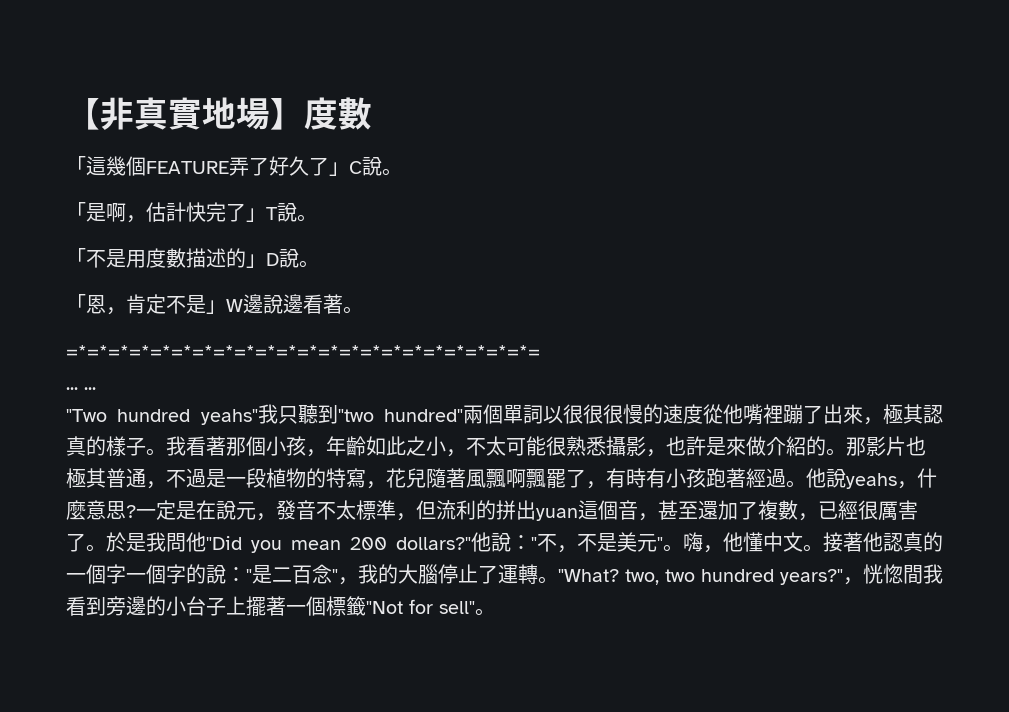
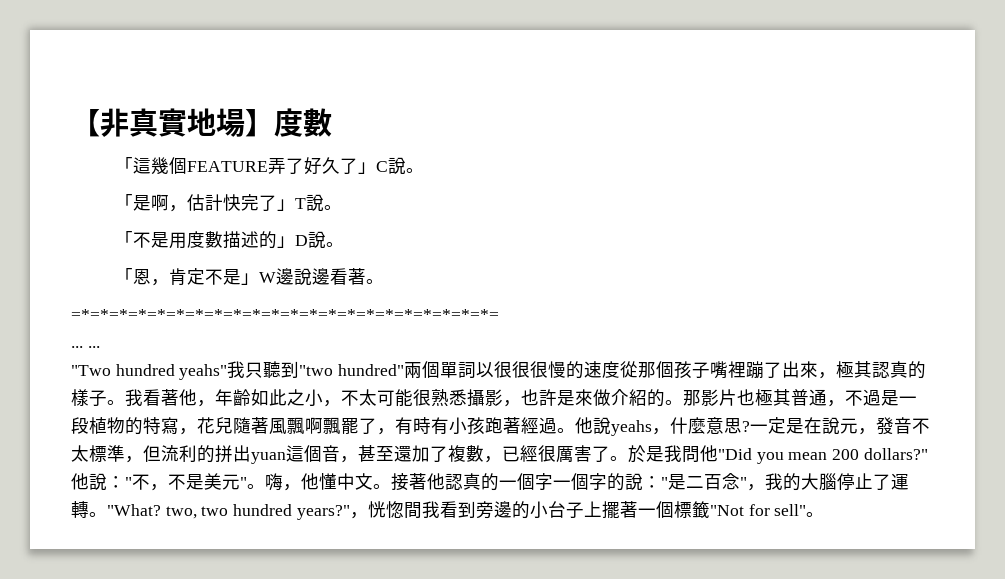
[723,404,743,424] 他 -> [638,361,711,379] 那個孩子
[226,436,306,456] 那個小孩 -> [179,389,197,406] 他

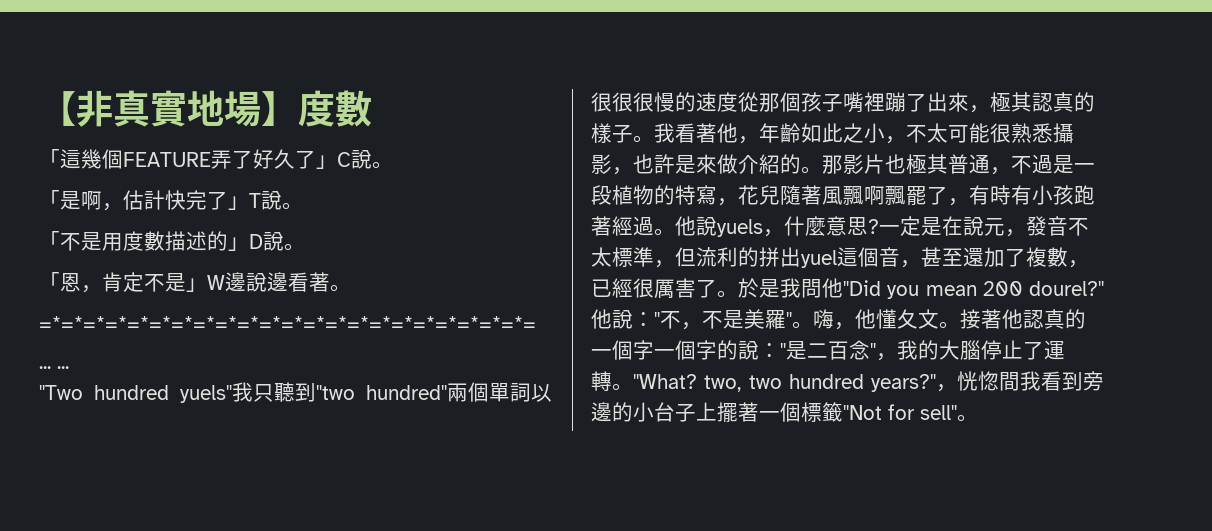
[179,364,228,380] yeahs" -> [180,385,232,403] yuels"
[611,420,652,436] yeahs -> [717,219,763,237] yuels
[251,452,286,464] yuan -> [801,250,837,268] yuel
[863,448,928,460] dollars?" -> [1029,281,1104,296] dourel?"
[222,474,240,490] 元 -> [765,310,786,329] 羅
[337,473,355,490] 中 -> [897,309,918,329] 夂

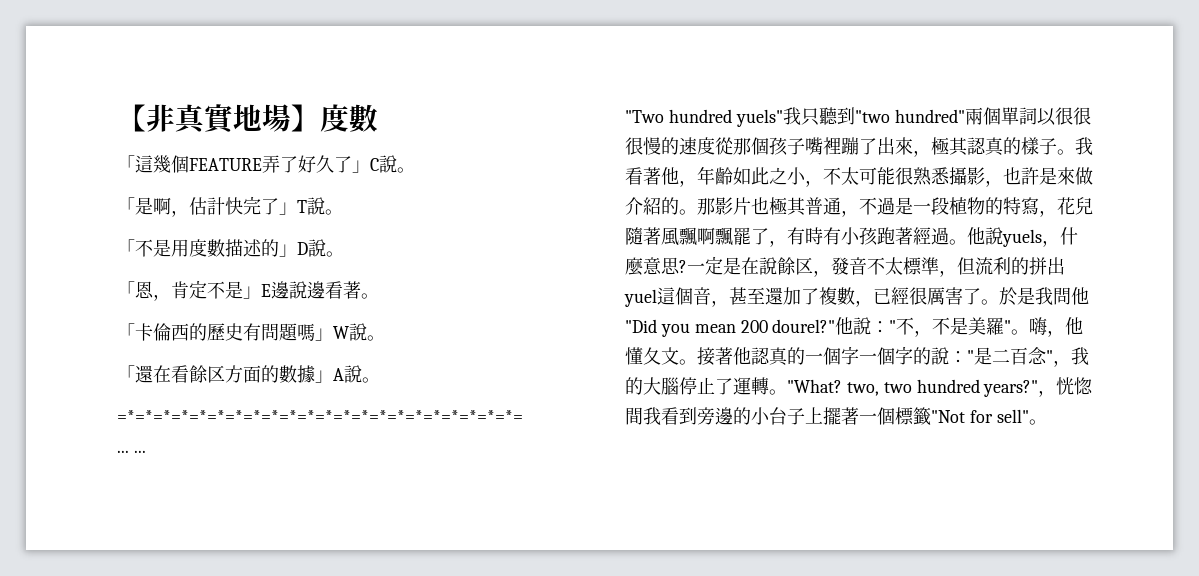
[207,275,225,290] W -> [261,284,271,297] E
(351, 288) none -> [117,323,385,341] [117,365,380,383] // 「卡倫西的歷史有問題嗎」W說。 // 「還在看餘区方面的數據」A說。
[984,218,1005,236] 元 -> [777,257,813,275] 餘区

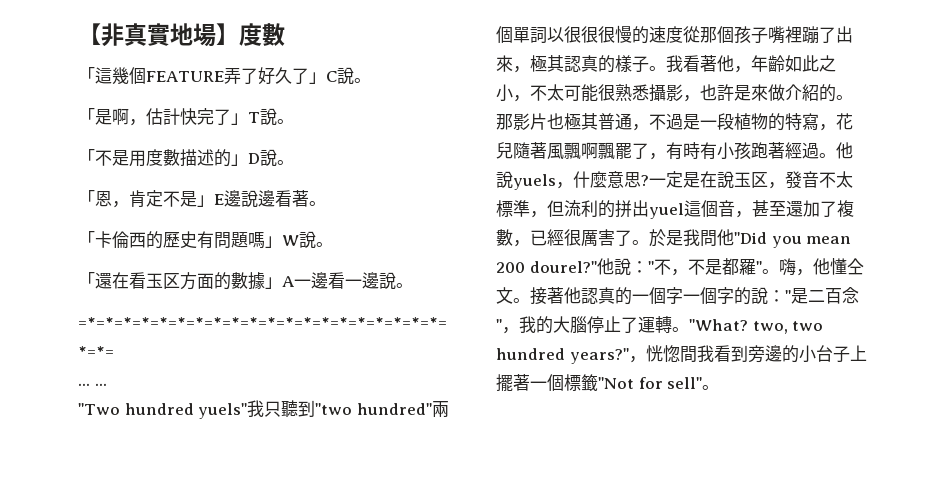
[189,365,208,383] 餘 -> [146,273,163,288] 玉
(344, 374) none -> [294,272,379,289] 一邊看一邊
[777,257,796,275] 餘 -> [734,172,751,187] 玉
[968,317,987,335] 美 -> [721,258,739,275] 都
[643,347,661,365] 夂 -> [846,258,864,275] 仝

